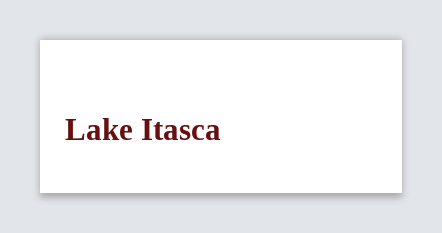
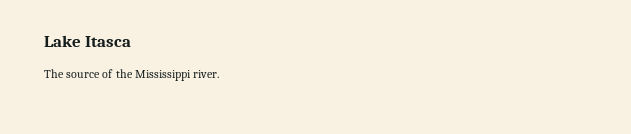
(222, 129) none -> [44,69,220,81] // The source of the Mississippi river.

